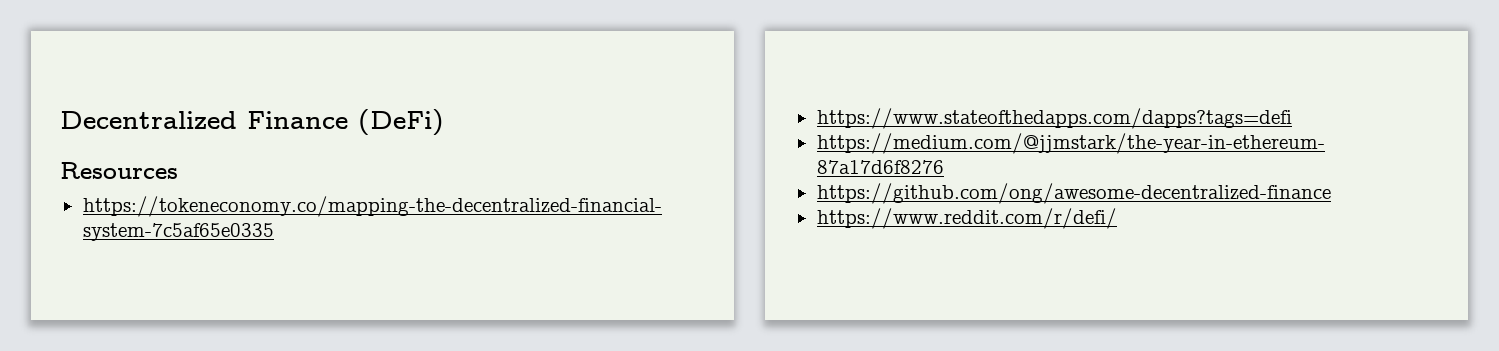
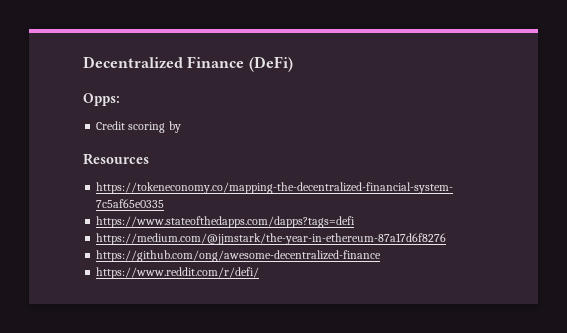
(444, 122) none -> [83,93,120,106] [96,121,181,133] // Opps: // Credit scoring by

